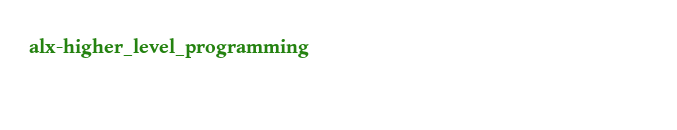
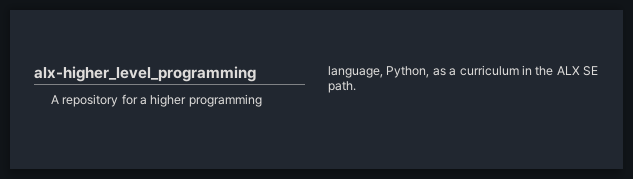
(309, 48) none -> [50,94,262,107] [328,65,598,78] [328,81,356,93] // A repository for a higher programming language, Python, as a curriculum in the ALX SE path.

